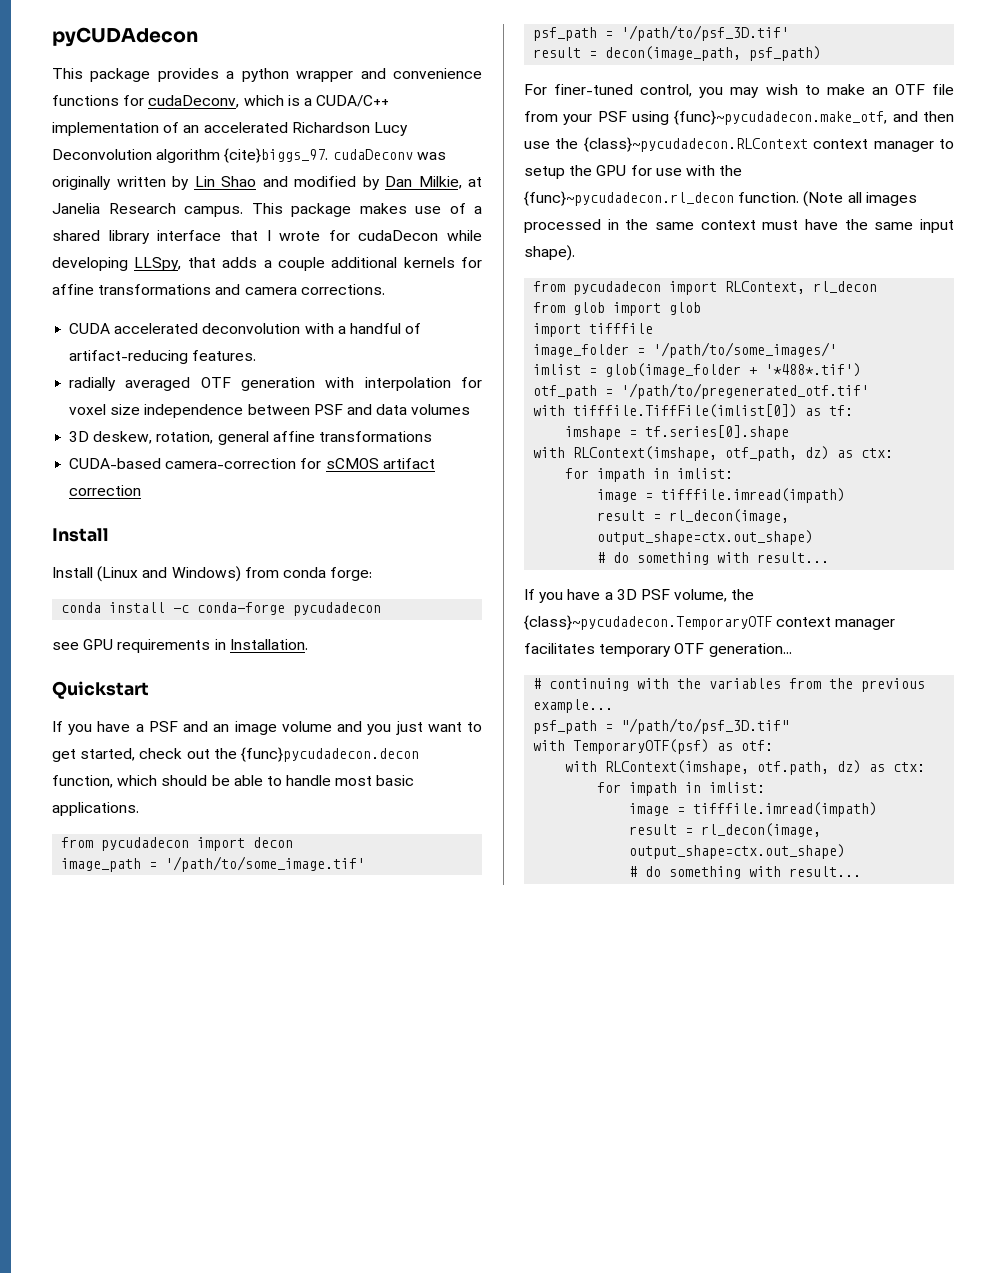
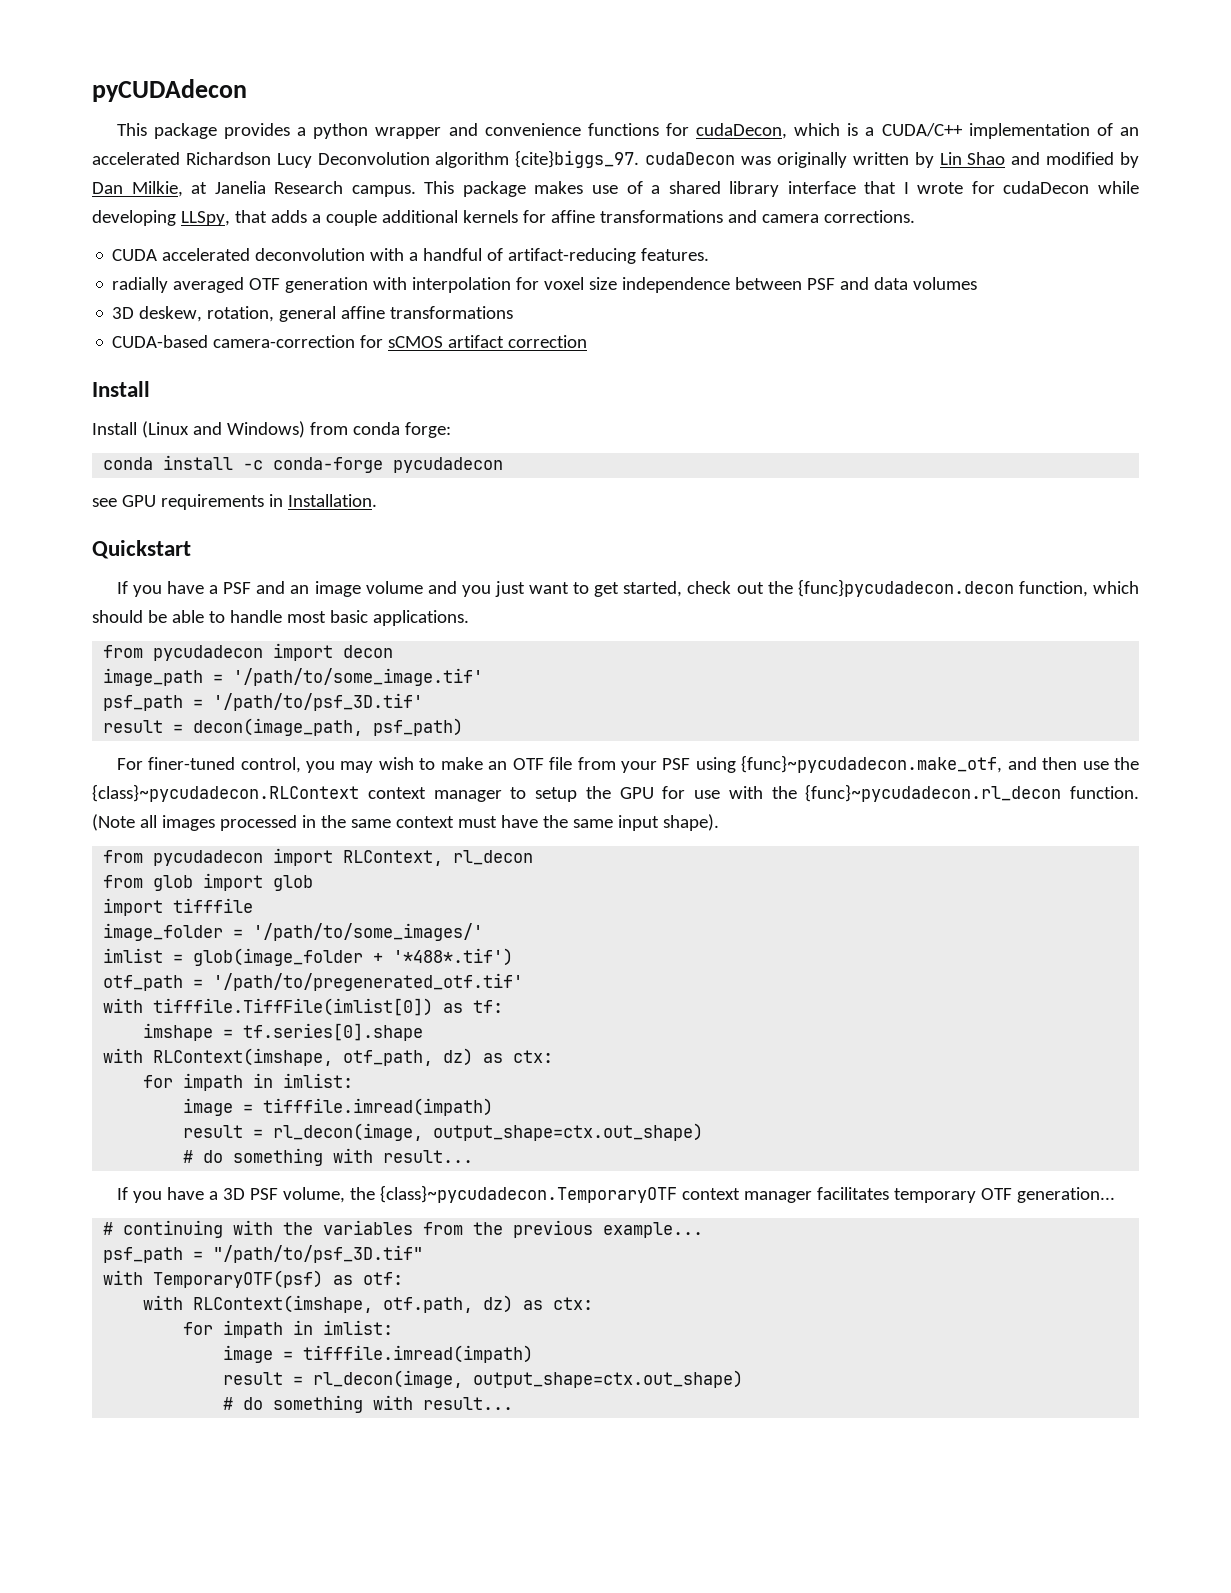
[148,95,240,108] cudaDeconv, -> [696,123,788,139] cudaDecon,
[332,149,413,160] cudaDeconv -> [645,152,736,165] cudaDecon

